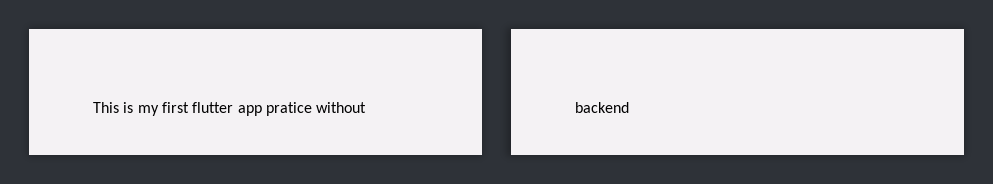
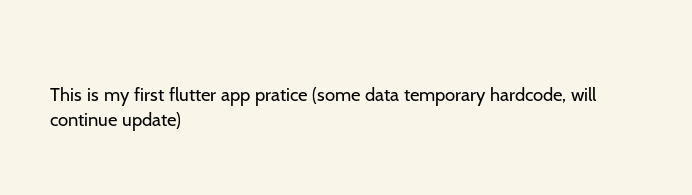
[316,102,629,113] without backend -> [311,87,597,106] [50,112,181,131] (some data temporary hardcode, will continue update)

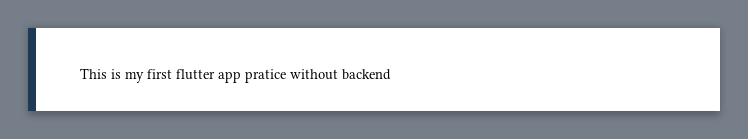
[311,87,597,106] [50,112,181,131] (some data temporary hardcode, will continue update) -> [290,69,391,80] without backend

